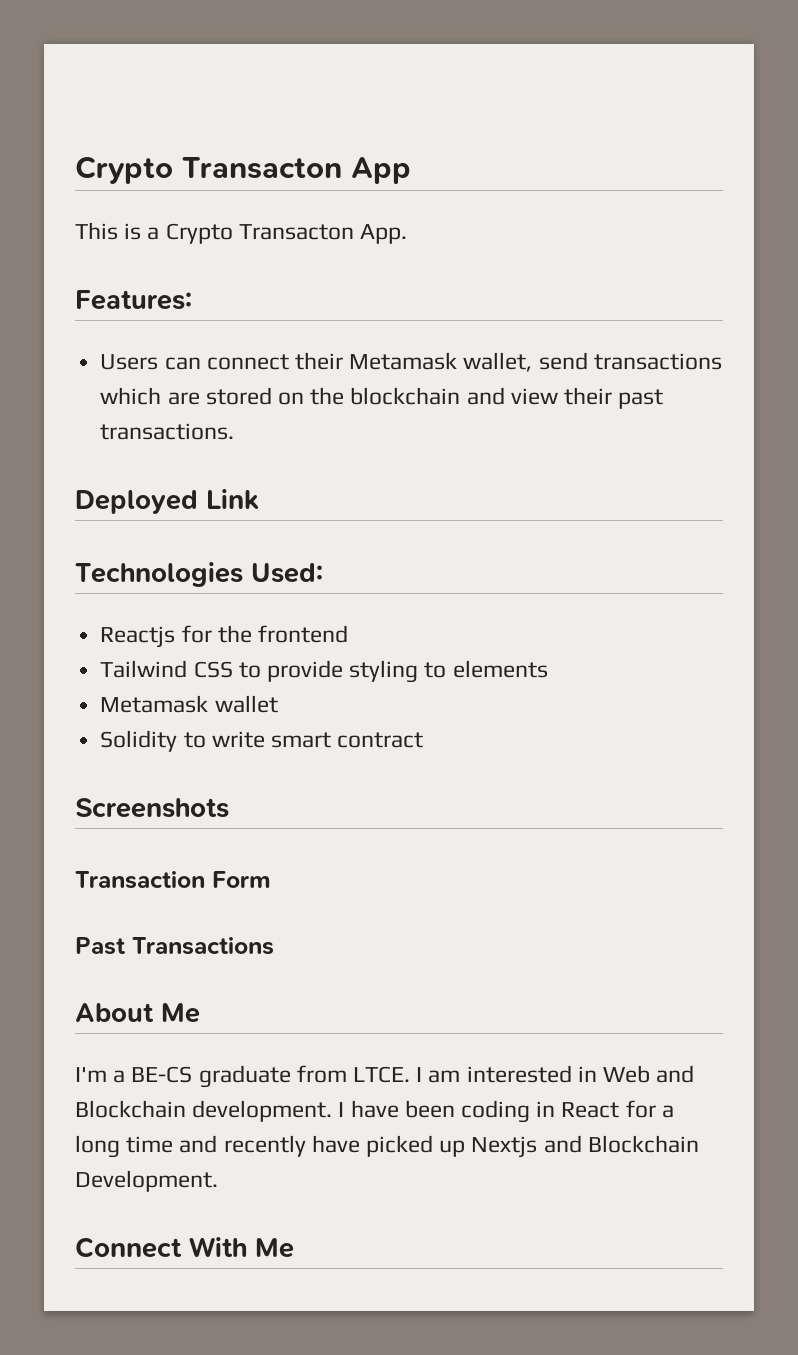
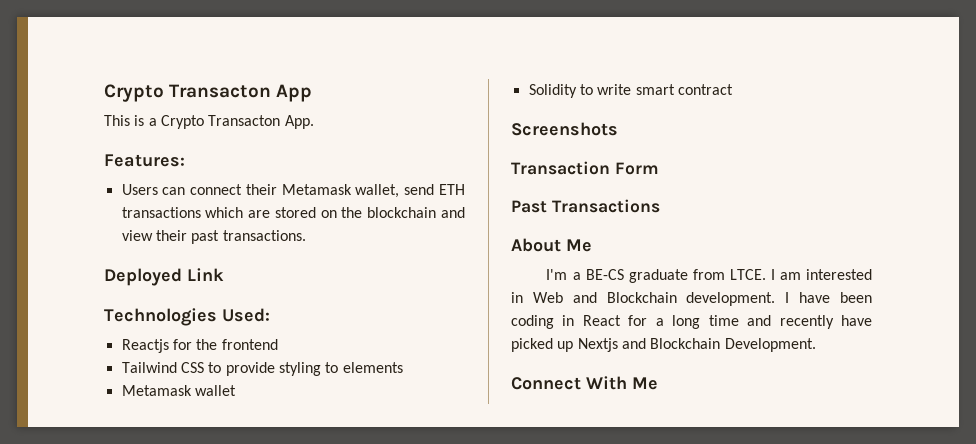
(588, 361) none -> [438,184,465,195] ETH

